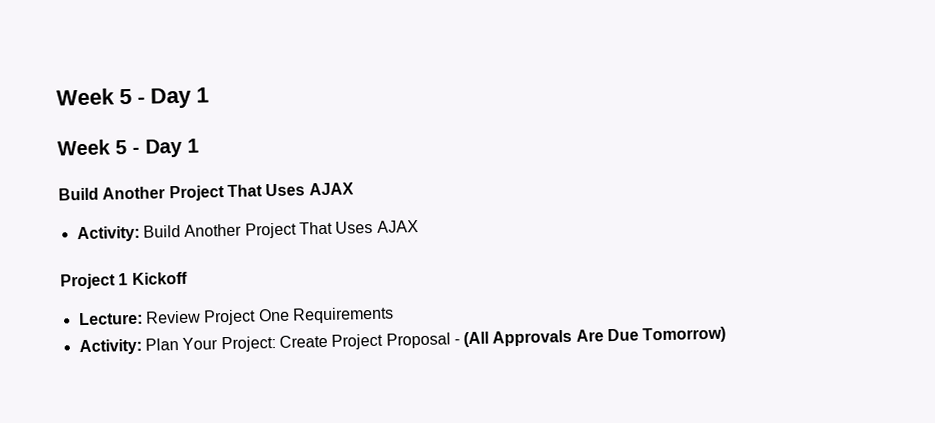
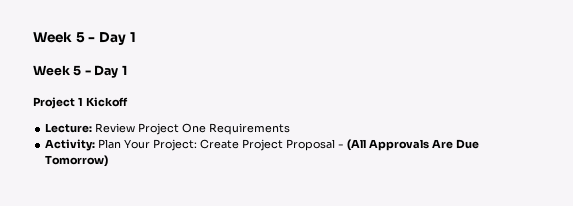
[58,182,354,202] [76,220,419,243] // Build Another Project That Uses AJAX // Activity: Build Another Project That Uses AJAX -> (127, 70) none

